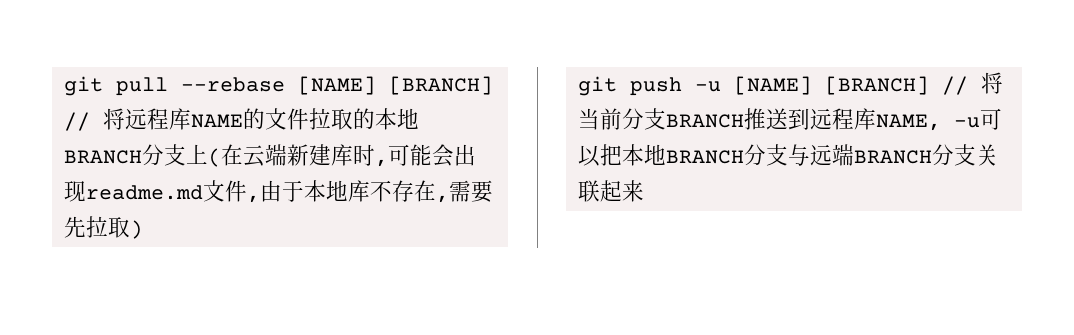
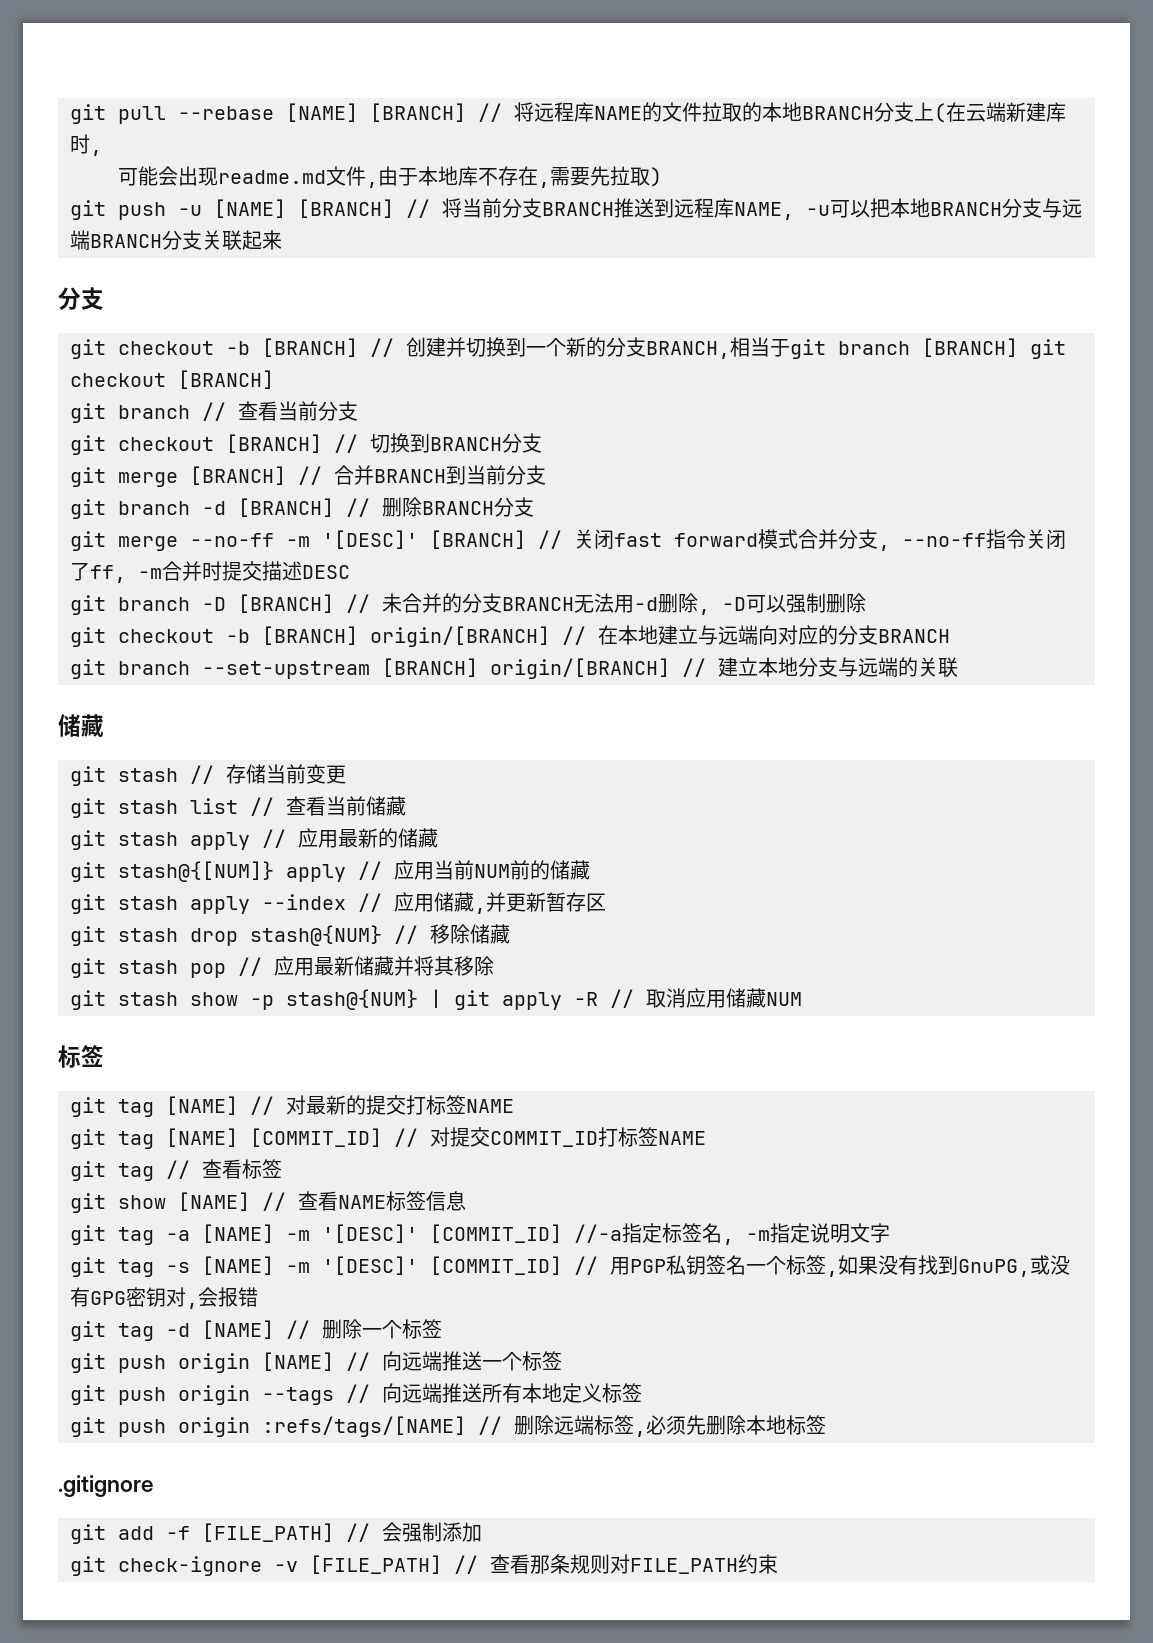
(388, 163) none -> (102, 153) //
(644, 191) none -> [58,287,104,310] [70,337,1066,359] [70,370,274,389] [70,401,358,423] [70,433,542,455] [70,465,546,487] [70,497,534,519] [70,529,1066,551] [70,561,350,583] [70,593,866,615] [70,625,950,647] [70,657,958,679] [58,714,104,737] [70,764,346,786] [70,796,406,818] [70,828,438,850] [70,860,590,882] [70,892,606,914] [70,924,510,946] [70,956,494,978] [70,988,802,1010] [58,1045,104,1068] [70,1095,514,1117] [70,1127,706,1149] [70,1159,282,1181] [70,1191,466,1213] [70,1223,890,1245] [70,1255,1070,1277] [70,1287,258,1309] [70,1319,442,1341] [70,1351,562,1373] [70,1383,642,1405] [70,1415,826,1437] [58,1475,153,1497] [70,1522,482,1544] [70,1554,778,1576] // 分支 // git checkout -b [BRANCH] // 创建并切换到一个新的分支BRANCH,相当于git branch [BRANCH] git checkout [BRANCH] // git branch // 查看当前分支 // git checkout [BRANCH] // 切换到BRANCH分支 // git merge [BRANCH] // 合并BRANCH到当前分支 // git branch -d [BRANCH] // 删除BRANCH分支 // git merge --no-ff -m '[DESC]' [BRANCH] // 关闭fast forward模式合并分支, --no-ff指令关闭了ff, -m合并时提交描述DESC // git branch -D [BRANCH] // 未合并的分支BRANCH无法用-d删除, -D可以强制删除 // git checkout -b [BRANCH] origin/[BRANCH] // 在本地建立与远端向对应的分支BRANCH // git branch --set-upstream [BRANCH] origin/[BRANCH] // 建立本地分支与远端的关联 // 储藏 // git stash // 存储当前变更 // git stash list // 查看当前储藏 // git stash apply // 应用最新的储藏 // git stash@{[NUM]} apply // 应用当前NUM前的储藏 // git stash apply --index // 应用储藏,并更新暂存区 // git stash drop stash@{NUM} // 移除储藏 // git stash pop // 应用最新储藏并将其移除 // git stash show -p stash@{NUM} | git apply -R // 取消应用储藏NUM // 标签 // git tag [NAME] // 对最新的提交打标签NAME // git tag [NAME] [COMMIT_ID] // 对提交COMMIT_ID打标签NAME // git tag // 查看标签 // git show [NAME] // 查看NAME标签信息 // git tag -a [NAME] -m '[DESC]' [COMMIT_ID] //-a指定标签名, -m指定说明文字 // git tag -s [NAME] -m '[DESC]' [COMMIT_ID] // 用PGP私钥签名一个标签,如果没有找到GnuPG,或没有GPG密钥对,会报错 // git tag -d [NAME] // 删除一个标签 // git push origin [NAME] // 向远端推送一个标签 // git push origin --tags // 向远端推送所有本地定义标签 // git push origin :refs/tags/[NAME] // 删除远端标签,必须先删除本地标签 // .gitignore // git add -f [FILE_PATH] // 会强制添加 // git check-ignore -v [FILE_PATH] // 查看那条规则对FILE_PATH约束

